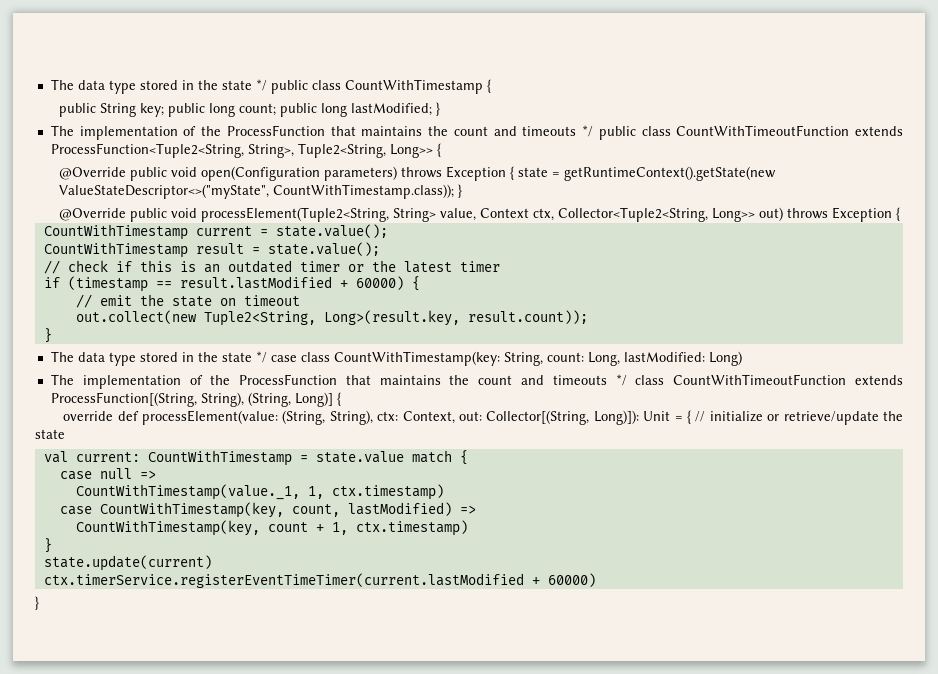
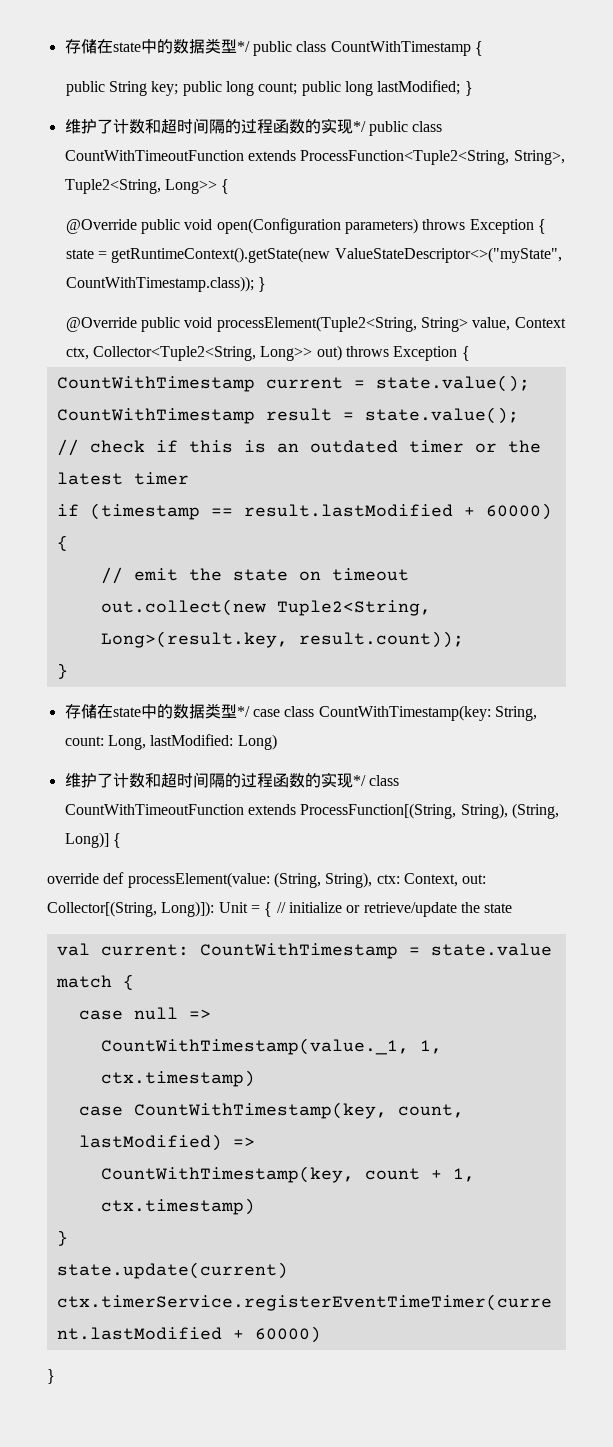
[50,79,252,94] The data type stored in the state -> [64,38,237,54] 存储在state中的数据类型
[50,125,577,140] The implementation of the ProcessFunction that maintains the count and timeouts -> [64,118,353,134] 维护了计数和超时间隔的过程函数的实现
[50,351,252,366] The data type stored in the state -> [64,703,237,719] 存储在state中的数据类型
[50,374,607,389] The implementation of the ProcessFunction that maintains the count and timeouts -> [64,772,353,788] 维护了计数和超时间隔的过程函数的实现

